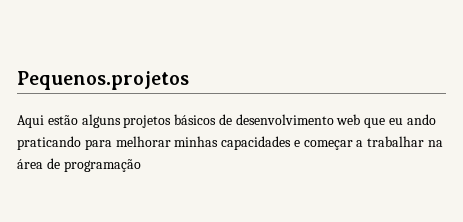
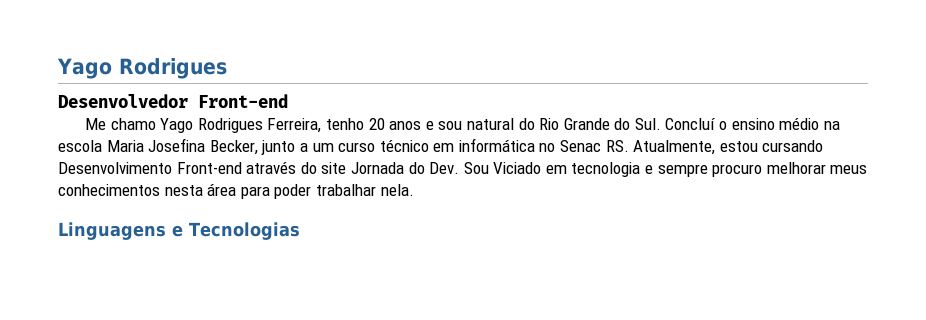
[17,71,189,90] [17,114,436,128] [17,136,444,150] [17,158,141,172] Pequenos.projetos // Aqui estão alguns projetos básicos de desenvolvimento web que eu ando praticando para melhorar minhas capacidades e começar a trabalhar na área de programação -> [57,58,227,79] [58,94,288,108] [85,117,840,133] [58,138,824,155] [58,161,868,177] [58,183,414,199] [58,222,300,240] Yago Rodrigues // Desenvolvedor Front-end // Me chamo Yago Rodrigues Ferreira, tenho 20 anos e sou natural do Rio Grande do Sul. Concluí o ensino médio na escola Maria Josefina Becker, junto a um curso técnico em informática no Senac RS. Atualmente, estou cursando Desenvolvimento Front-end através do site Jornada do Dev. Sou Viciado em tecnologia e sempre procuro melhorar meus conhecimentos nesta área para poder trabalhar nela. // Linguagens e Tecnologias

